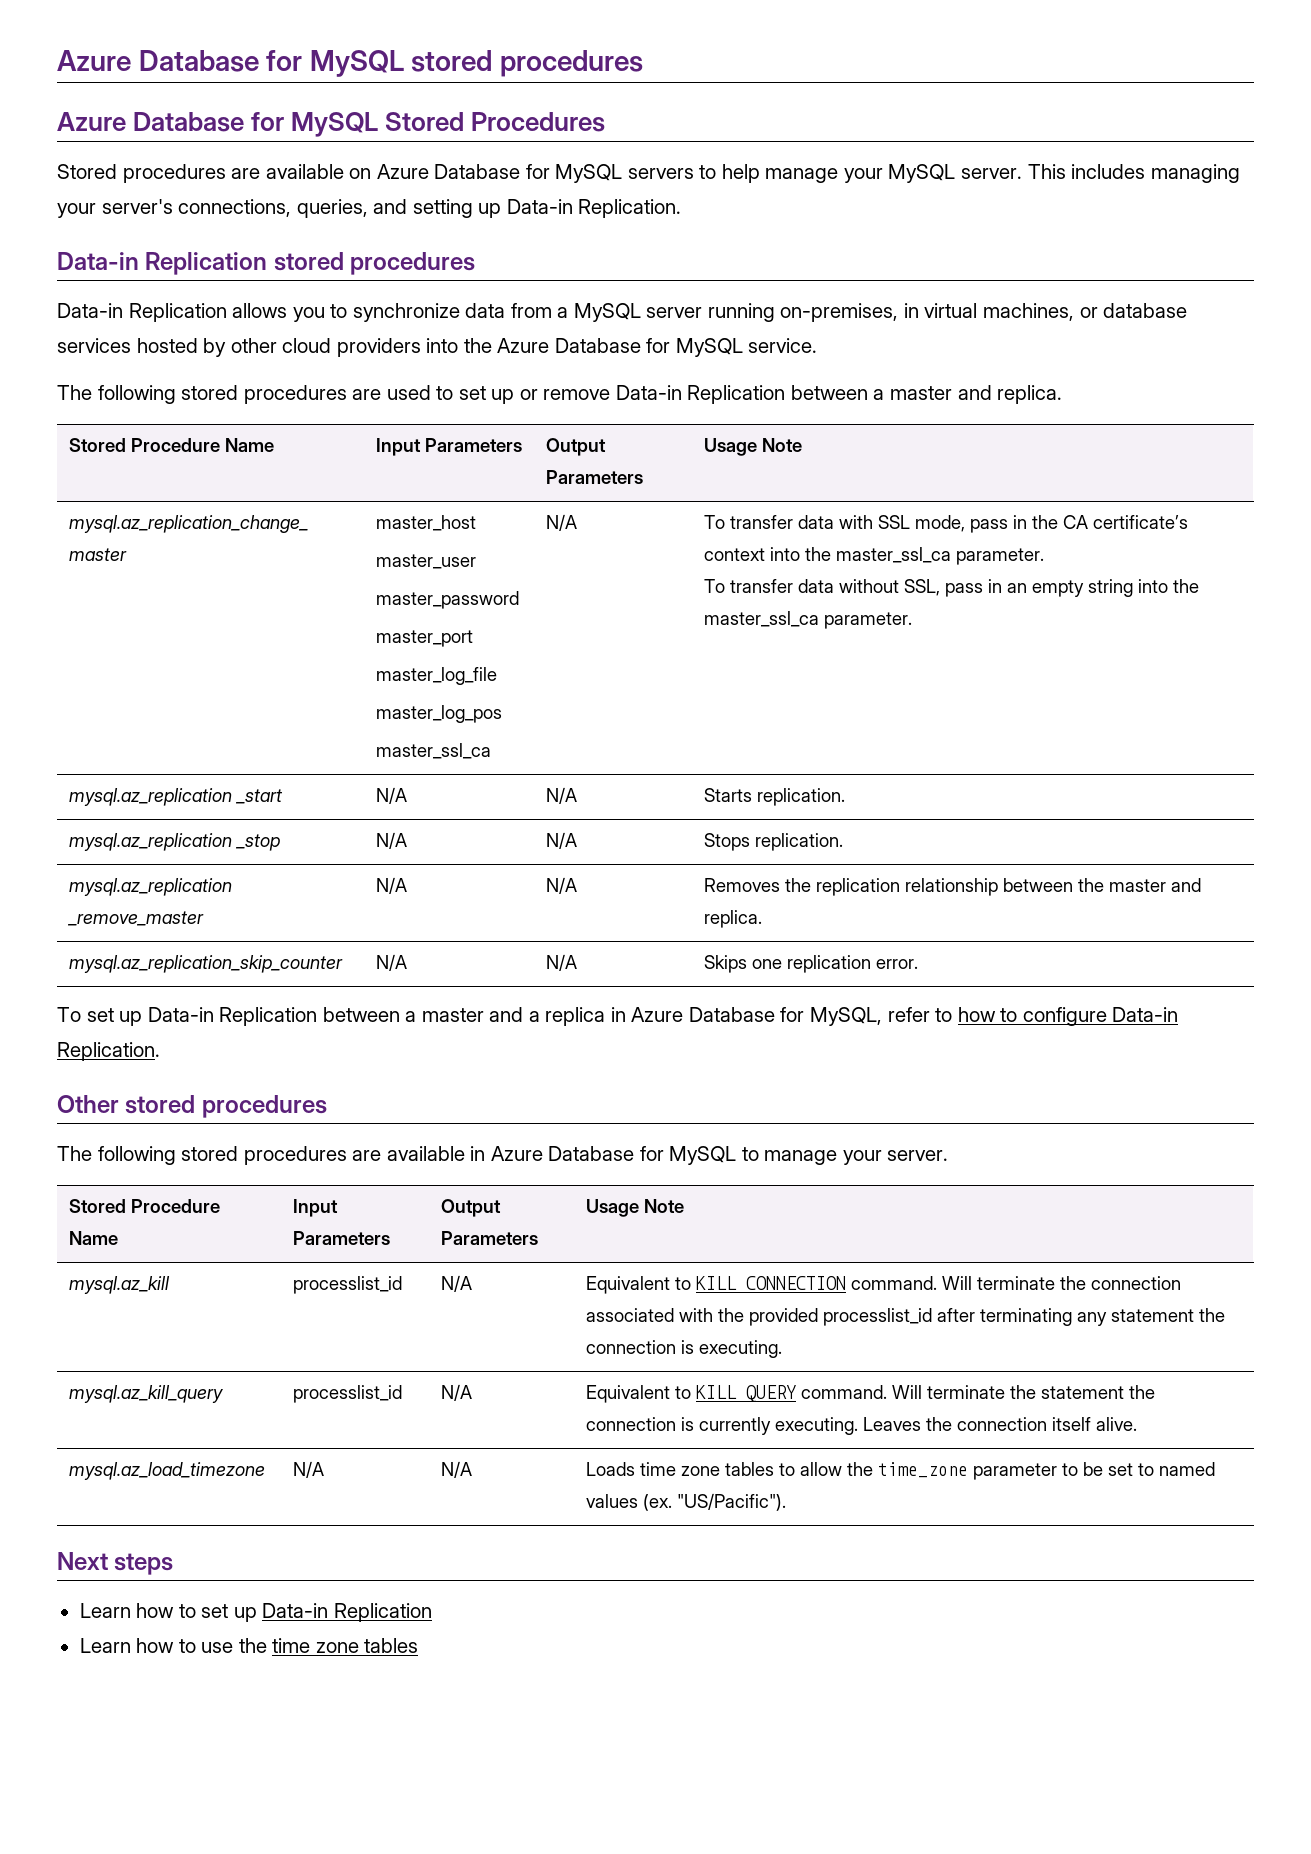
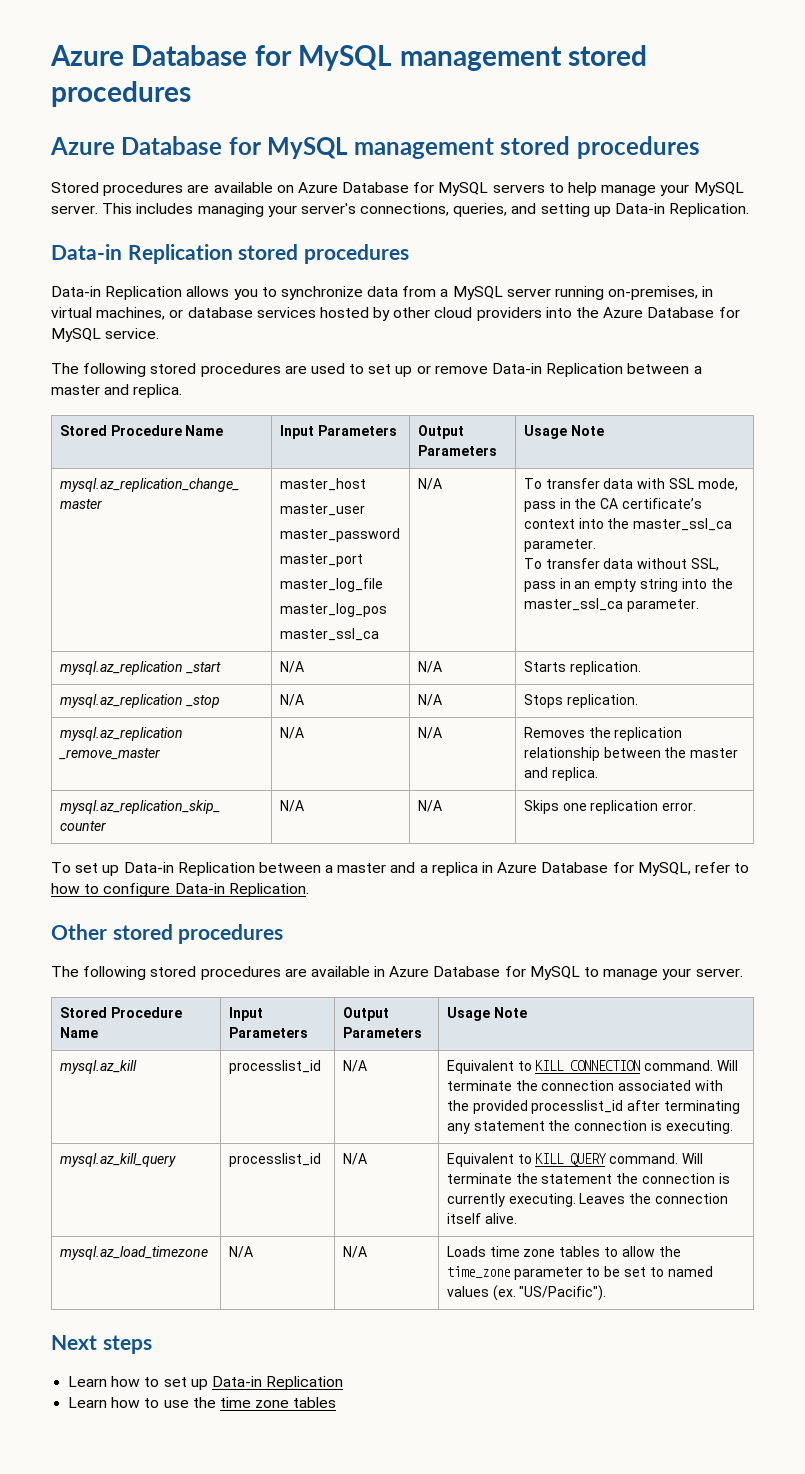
[57,50,404,77] Azure Database for MySQL -> [50,45,562,71] Azure Database for MySQL management
[385,112,606,132] Stored Procedures -> [353,136,700,159] management stored procedures

